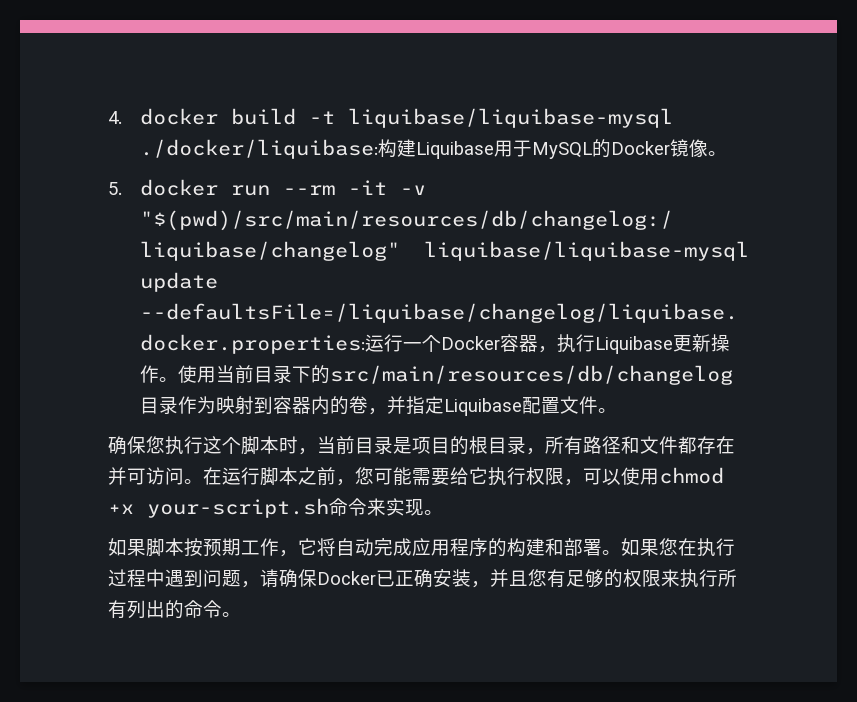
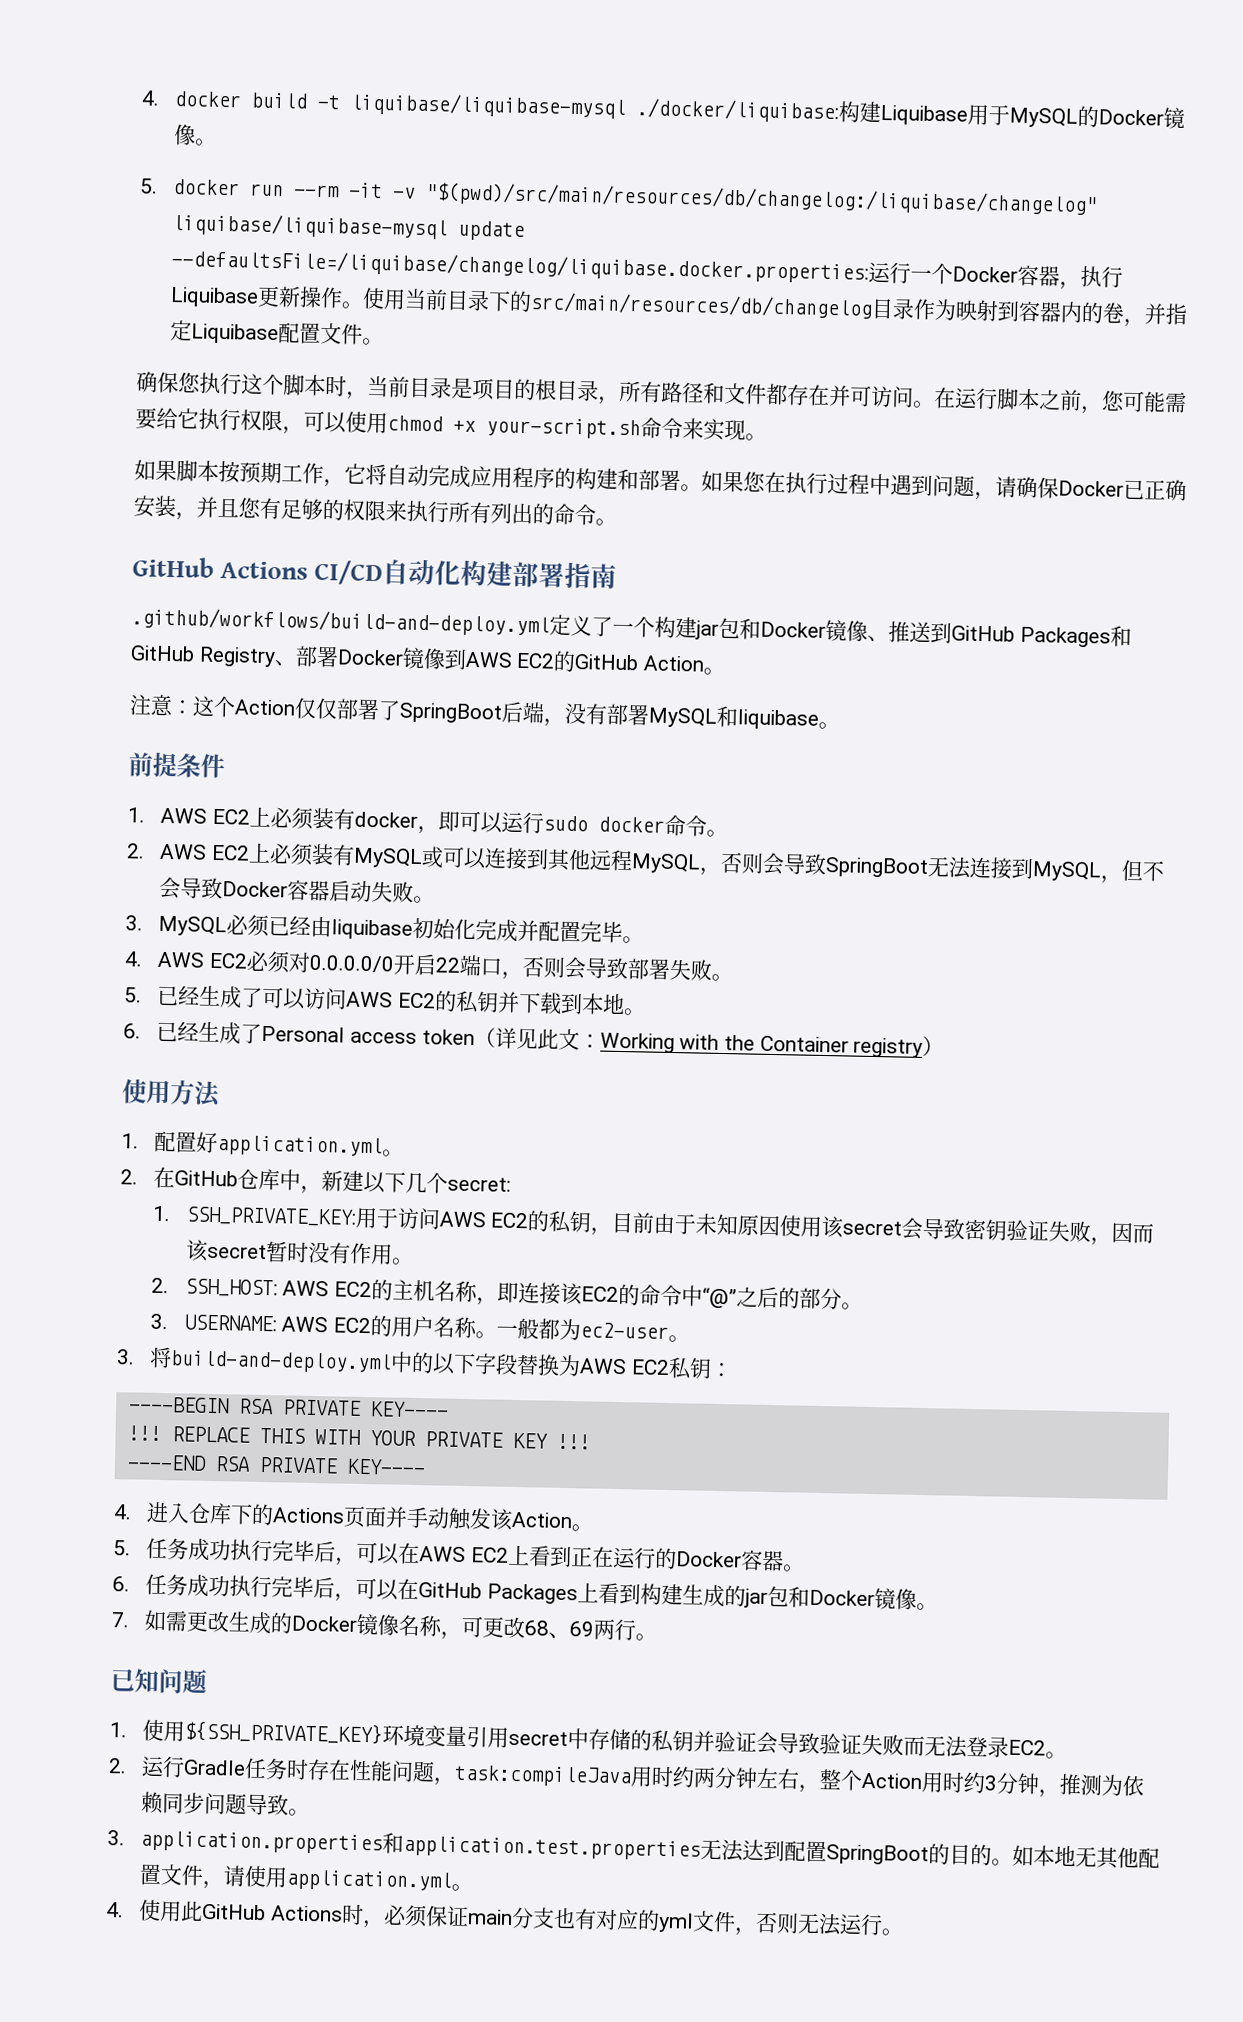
(241, 614) none -> [132,556,617,589] [131,607,1132,648] [130,645,726,675] [129,694,840,730] [128,752,225,779] [127,806,728,838] [126,842,1165,884] [159,876,436,904] [125,914,645,944] [124,950,733,982] [124,985,646,1016] [123,1021,945,1058] [122,1078,221,1108] [121,1130,405,1158] [120,1166,512,1195] [152,1205,1155,1246] [184,1239,414,1265] [151,1277,863,1310] [150,1313,690,1343] [116,1346,733,1380] [128,1396,449,1418] [127,1425,591,1450] [126,1454,426,1476] [113,1501,594,1532] [113,1537,805,1572] [112,1573,938,1611] [111,1609,658,1641] [110,1668,207,1694] [109,1719,1068,1759] [108,1755,1146,1798] [141,1791,311,1817] [107,1830,1161,1869] [139,1863,474,1892] [106,1899,903,1936] // GitHub Actions CI/CD自动化构建部署指南 // .github/workflows/build-and-deploy.yml定义了一个构建jar包和Docker镜像、推送到GitHub Packages和GitHub Registry、部署Docker镜像到AWS EC2的GitHub Action。 // 注意：这个Action仅仅部署了SpringBoot后端，没有部署MySQL和liquibase。 // 前提条件 // 1. AWS EC2上必须装有docker，即可以运行sudo docker命令。 // 2. AWS EC2上必须装有MySQL或可以连接到其他远程MySQL，否则会导致SpringBoot无法连接到MySQL，但不会导致Docker容器启动失败。 // 3. MySQL必须已经由liquibase初始化完成并配置完毕。 // 4. AWS EC2必须对0.0.0.0/0开启22端口，否则会导致部署失败。 // 5.已经生成了可以访问AWS EC2的私钥并下载到本地。 // 6.已经生成了Personal access token（详见此文：Working with the Container registry） // 使用方法 // 1.配置好application.yml。 // 2.在GitHub仓库中，新建以下几个secret: // 1. SSH_PRIVATE_KEY:用于访问AWS EC2的私钥，目前由于未知原因使用该secret会导致密钥验证失败，因而该secret暂时没有作用。 // 2. SSH_HOST: AWS EC2的主机名称，即连接该EC2的命令中“@”之后的部分。 // 3. USERNAME: AWS EC2的用户名称。一般都为ec2-user。 // 3.将build-and-deploy.yml中的以下字段替换为AWS EC2私钥： // ----BEGIN RSA PRIVATE KEY---- // !!! REPLACE THIS WITH YOUR PRIVATE KEY !!! // ----END RSA PRIVATE KEY---- // 4.进入仓库下的Actions页面并手动触发该Action。 // 5.任务成功执行完毕后，可以在AWS EC2上看到正在运行的Docker容器。 // 6.任务成功执行完毕后，可以在GitHub Packages上看到构建生成的jar包和Docker镜像。 // 7.如需更改生成的Docker镜像名称，可更改68、69两行。 // 已知问题 // 1.使用${SSH_PRIVATE_KEY}环境变量引用secret中存储的私钥并验证会导致验证失败而无法登录EC2。 // 2.运行Gradle任务时存在性能问题，task:compileJava用时约两分钟左右，整个Action用时约3分钟，推测为依赖同步问题导致。 // 3. application.properties和application.test.properties无法达到配置SpringBoot的目的。如本地无其他配置文件，请使用application.yml。 // 4.使用此GitHub Actions时，必须保证main分支也有对应的yml文件，否则无法运行。

